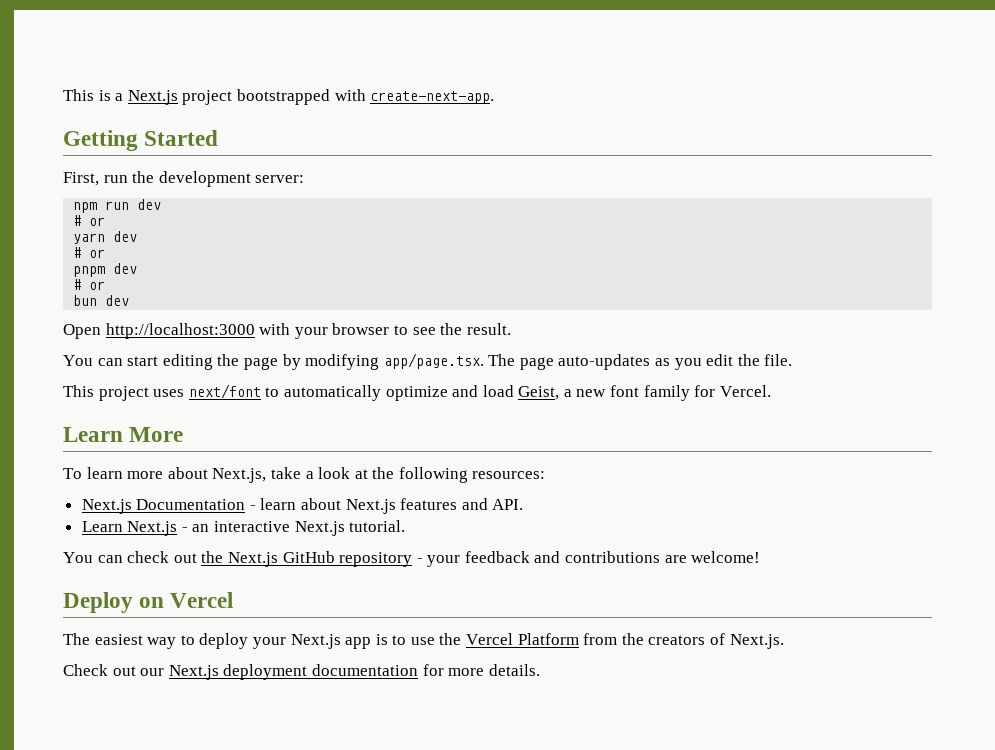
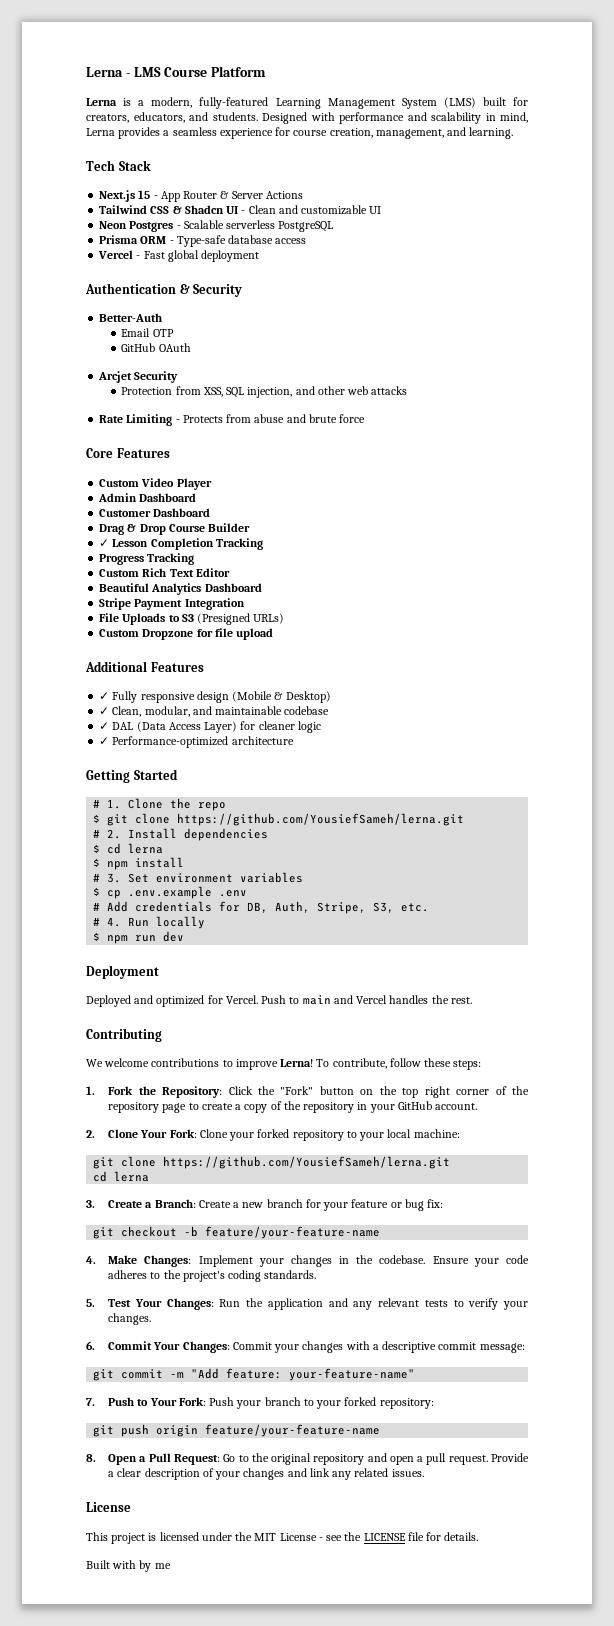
[63,89,495,105] [63,130,219,151] [63,171,305,187] [73,199,162,213] [73,215,106,226] [73,231,138,244] [73,247,106,258] [73,263,138,277] [73,279,106,290] [73,295,130,306] [63,323,511,339] [63,353,793,370] [63,384,771,401] [63,427,184,442] [63,467,546,483] [81,498,524,514] [81,520,406,536] [63,551,761,567] [63,592,234,613] [63,633,784,649] [63,664,540,680] This is a Next.js project bootstrapped with create-next-app. // Getting Started // First, run the development server: // npm run dev // # or // yarn dev // # or // pnpm dev // # or // bun dev // Open http://localhost:3000 with your browser to see the result. // You can start editing the page by modifying app/page.tsx. The page auto-updates as you edit the file. // This project uses next/font to automatically optimize and load Geist, a new font family for Vercel. // Learn More // To learn more about Next.js, take a look at the following resources: // Next.js Documentation - learn about Next.js features and API. // Learn Next.js - an interactive Next.js tutorial. // You can check out the Next.js GitHub repository - your feedback and contributions are welcome! // Deploy on Vercel // The easiest way to deploy your Next.js app is to use the Vercel Platform from the creators of Next.js. // Check out our Next.js deployment documentation for more details. -> [86,66,267,77] [86,97,529,109] [86,112,528,124] [86,127,514,139] [86,160,151,171] [99,190,303,202] [99,205,382,215] [99,220,334,232] [99,235,307,247] [98,250,260,262] [85,283,243,297] [99,313,163,322] [121,328,174,337] [121,343,191,352] [98,371,179,383] [121,386,408,398] [99,414,366,426] [86,448,170,458] [99,478,212,490] [98,493,197,502] [99,508,211,517] [99,523,251,535] [99,538,263,550] [99,553,195,565] [99,568,230,577] [99,583,262,595] [99,598,245,610] [99,613,285,625] [99,628,274,640] [85,661,204,672] [99,691,331,703] [99,706,330,717] [99,721,321,733] [99,736,294,748] [86,769,178,783] [93,798,227,811] [93,813,465,826] [93,828,269,841] [93,843,164,854] [93,857,185,870] [93,872,304,883] [93,886,248,899] [93,901,430,914] [93,916,206,929] [93,931,185,944] [86,965,159,979] [86,995,472,1007] [86,1028,162,1042] [86,1058,482,1070] [86,1086,530,1098] [108,1101,478,1113] [86,1129,460,1141] [93,1156,451,1169] [93,1171,150,1182] [86,1199,444,1211] [93,1226,381,1239] [86,1255,529,1267] [108,1270,317,1282] [86,1298,529,1310] [108,1313,152,1325] [86,1341,525,1353] [93,1368,416,1381] [86,1397,434,1409] [93,1424,381,1437] [86,1453,529,1465] [108,1468,424,1480] [86,1502,131,1512] [86,1532,479,1544] [86,1560,171,1572] Lerna - LMS Course Platform // Lerna is a modern, fully-featured Learning Management System (LMS) built for creators, educators, and students. Designed with performance and scalability in mind, Lerna provides a seamless experience for course creation, management, and learning. // Tech Stack // Next.js 15 - App Router & Server Actions // Tailwind CSS & Shadcn UI - Clean and customizable UI // Neon Postgres - Scalable serverless PostgreSQL // Prisma ORM - Type-safe database access // Vercel - Fast global deployment // Authentication & Security // Better-Auth // Email OTP // GitHub OAuth // Arcjet Security // Protection from XSS, SQL injection, and other web attacks // Rate Limiting - Protects from abuse and brute force // Core Features // Custom Video Player // Admin Dashboard // Customer Dashboard // Drag & Drop Course Builder // ✓ Lesson Completion Tracking // Progress Tracking // Custom Rich Text Editor // Beautiful Analytics Dashboard // Stripe Payment Integration // File Uploads to S3 (Presigned URLs) // Custom Dropzone for file upload // Additional Features // ✓ Fully responsive design (Mobile & Desktop) // ✓ Clean, modular, and maintainable codebase // ✓ DAL (Data Access Layer) for cleaner logic // ✓ Performance-optimized architecture // Getting Started // # 1. Clone the repo // $ git clone https://github.com/YousiefSameh/lerna.git // # 2. Install dependencies // $ cd lerna // $ npm install // # 3. Set environment variables // $ cp .env.example .env // # Add credentials for DB, Auth, Stripe, S3, etc. // # 4. Run locally // $ npm run dev // Deployment // Deployed and optimized for Vercel. Push to main and Vercel handles the rest. // Contributing // We welcome contributions to improve Lerna! To contribute, follow these steps: // 1. Fork the Repository: Click the "Fork" button on the top right corner of the repository page to create a copy of the repository in your GitHub account. // 2. Clone Your Fork: Clone your forked repository to your local machine: // git clone https://github.com/YousiefSameh/lerna.git // cd lerna // 3. Create a Branch: Create a new branch for your feature or bug fix: // git checkout -b feature/your-feature-name // 4. Make Changes: Implement your changes in the codebase. Ensure your code adheres to the project's coding standards. // 5. Test Your Changes: Run the application and any relevant tests to verify your changes. // 6. Commit Your Changes: Commit your changes with a descriptive commit message: // git commit -m "Add feature: your-feature-name" // 7. Push to Your Fork: Push your branch to your forked repository: // git push origin feature/your-feature-name // 8. Open a Pull Request: Go to the original repository and open a pull request. Provide a clear description of your changes and link any related issues. // License // This project is licensed under the MIT License - see the LICENSE file for details. // Built with by me

